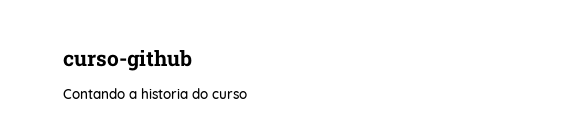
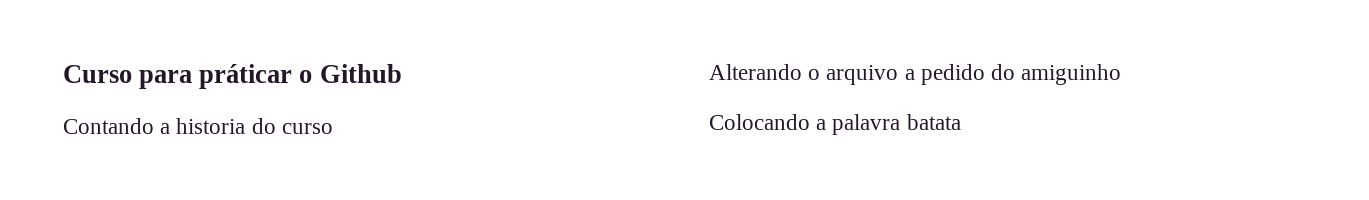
[63,50,192,71] curso-github -> [63,64,402,89] Curso para práticar o Github
(247, 95) none -> [709,64,1122,85] [709,114,961,135] // Alterando o arquivo a pedido do amiguinho // Colocando a palavra batata

